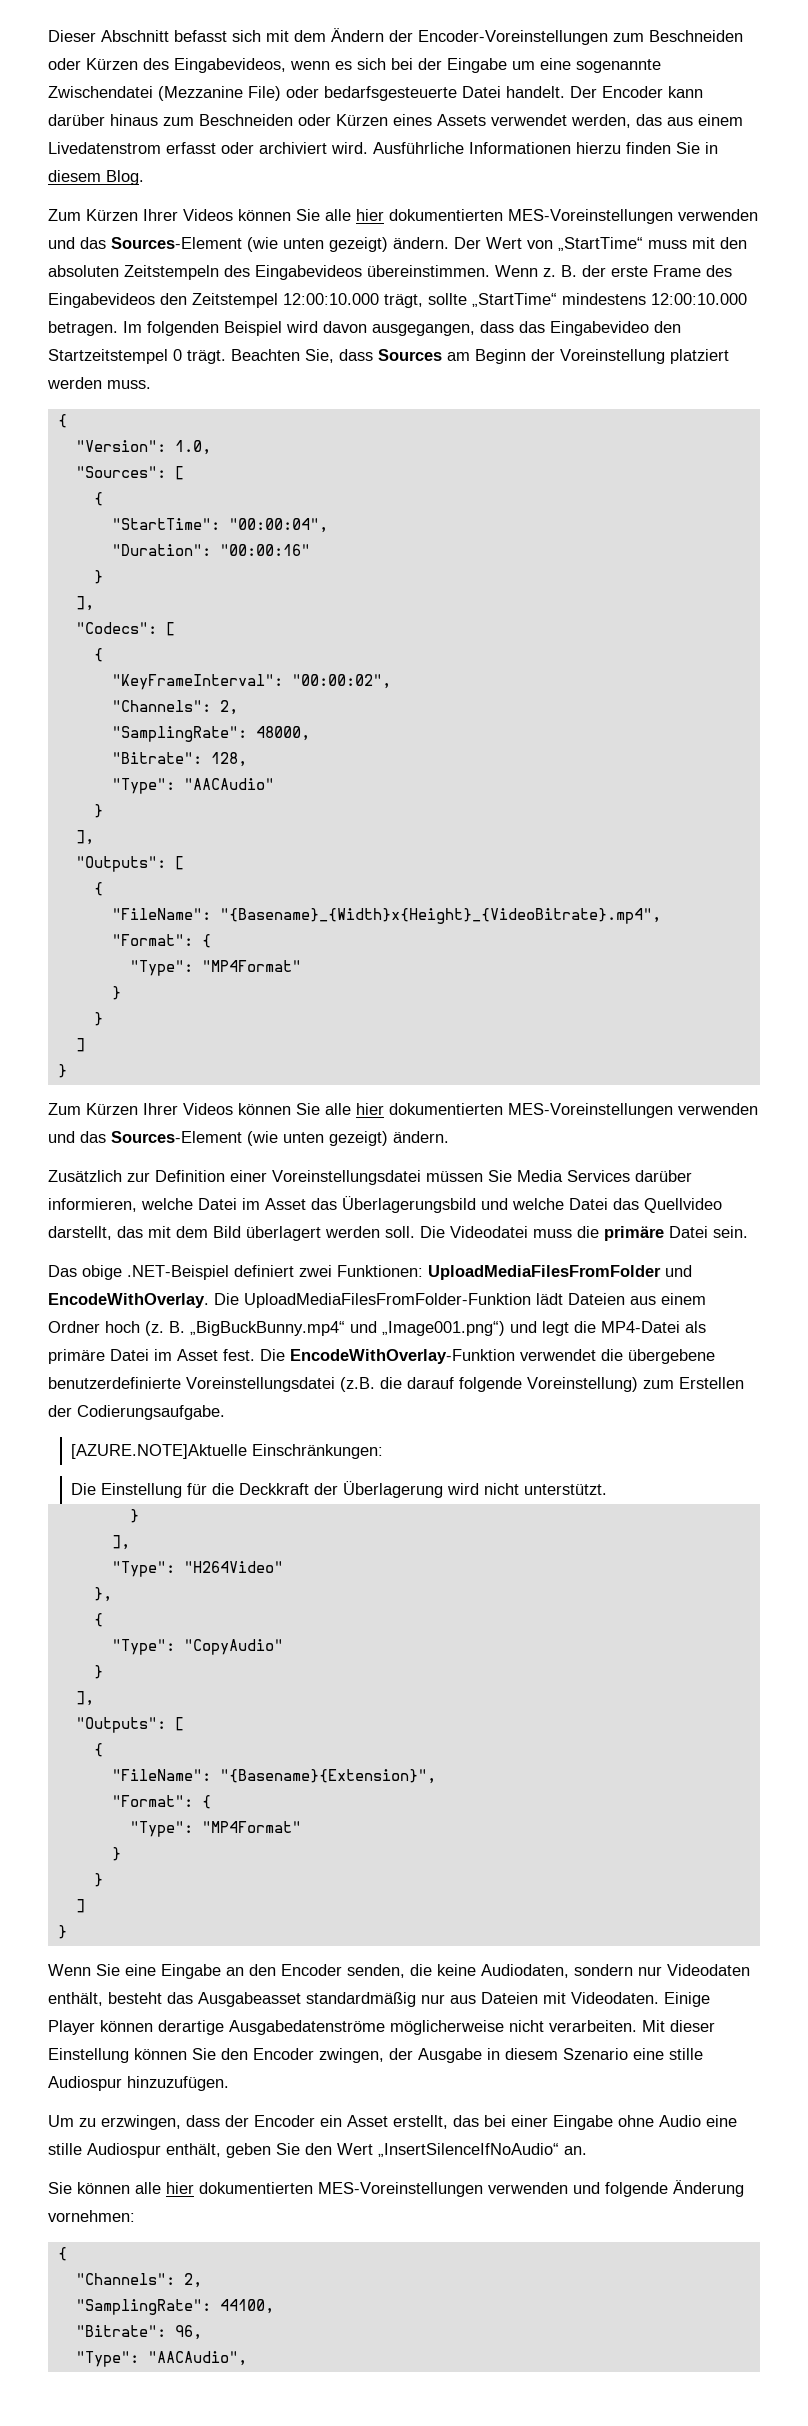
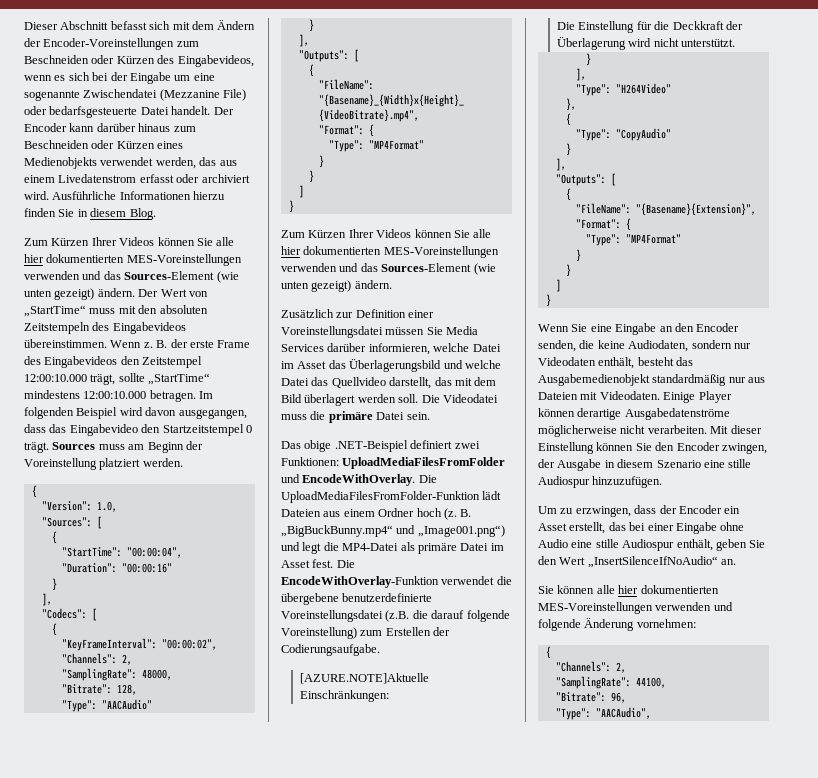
[437,114,486,126] Assets -> [24,157,97,169] Medienobjekts
[231,349,442,363] Beachten Sie, dass Sources -> [52,442,125,450] Sources muss
[47,377,151,389] werden muss. -> [142,458,183,467] werden.
[198,1992,301,2007] Ausgabeasset -> [538,374,650,386] Ausgabemedienobjekt

